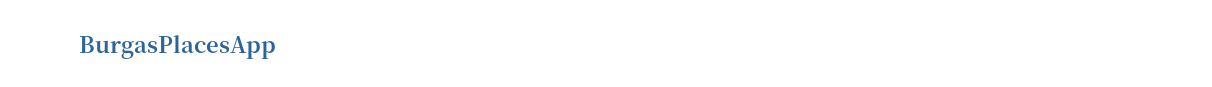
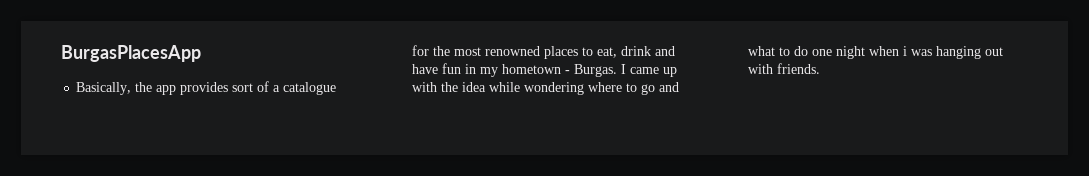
(276, 47) none -> [76,81,337,95] [412,45,676,59] [412,63,678,77] [412,82,680,95] [748,46,1004,59] [748,63,821,74] // Basically, the app provides sort of a catalogue for the most renowned places to eat, drink and have fun in my hometown - Burgas. I came up with the idea while wondering where to go and what to do one night when i was hanging out with friends.

